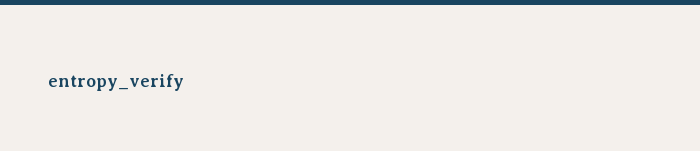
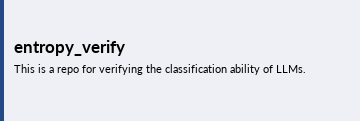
(184, 82) none -> [14,64,306,75] // This is a repo for verifying the classification ability of LLMs.

